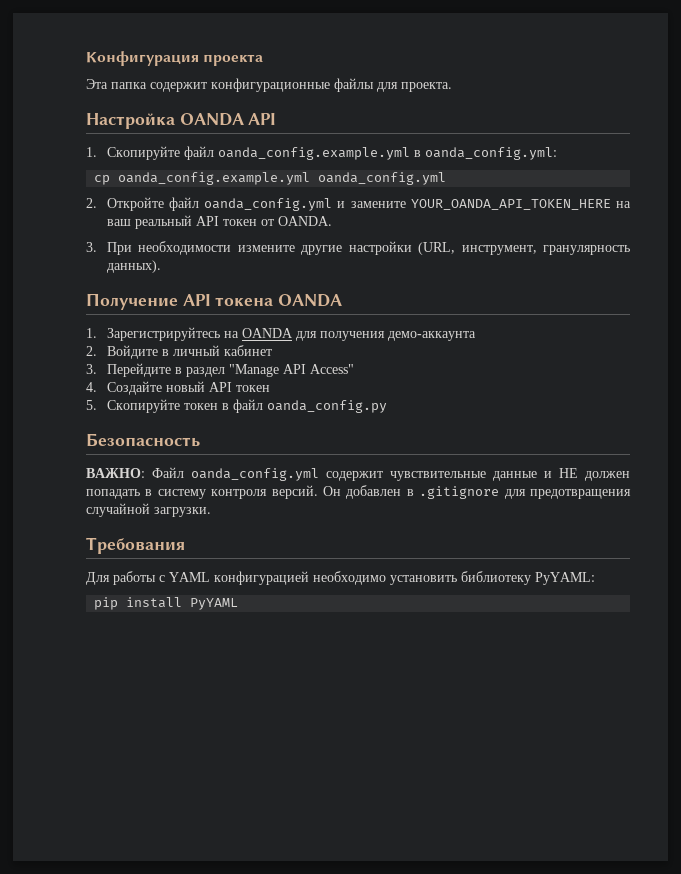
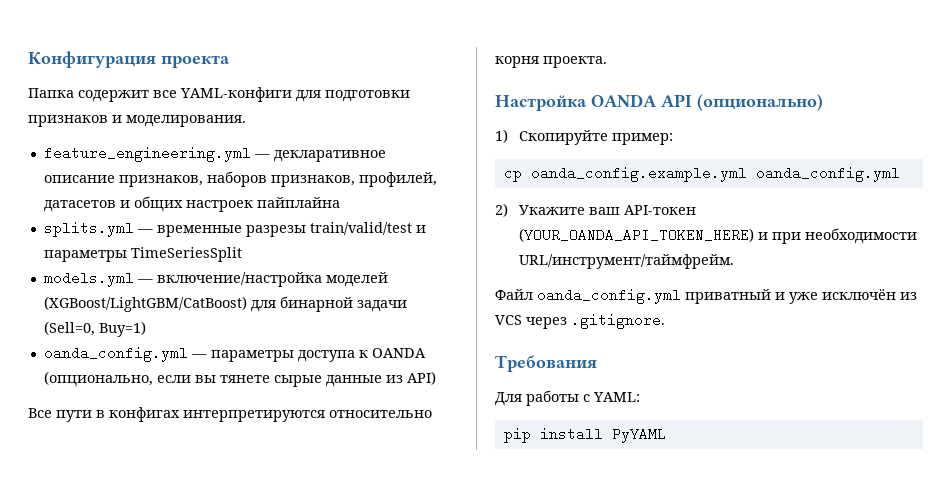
[86,78,452,92] [86,113,277,129] [86,146,557,160] [94,172,447,185] [86,197,631,211] [106,215,332,229] [86,241,630,255] [106,260,161,273] [86,293,343,310] [86,327,476,341] [86,345,272,359] [86,363,354,377] [86,381,270,395] [86,399,387,413] [86,433,200,447] [86,467,630,481] [86,485,631,499] [86,503,211,517] [86,537,185,554] [86,571,595,585] Эта папка содержит конфигурационные файлы для проекта. // Настройка OANDA API // 1. Скопируйте файл oanda_config.example.yml в oanda_config.yml: // cp oanda_config.example.yml oanda_config.yml // 2. Откройте файл oanda_config.yml и замените YOUR_OANDA_API_TOKEN_HERE на ваш реальный API токен от OANDA. // 3. При необходимости измените другие настройки (URL, инструмент, гранулярность данных). // Получение API токена OANDA // 1. Зарегистрируйтесь на OANDA для получения демо-аккаунта // 2. Войдите в личный кабинет // 3. Перейдите в раздел "Manage API Access" // 4. Создайте новый API токен // 5. Скопируйте токен в файл oanda_config.py // Безопасность // ВАЖНО: Файл oanda_config.yml содержит чувствительные данные и НЕ должен попадать в систему контроля версий. Он добавлен в .gitignore для предотвращения случайной загрузки. // Требования // Для работы с YAML конфигурацией необходимо установить библиотеку PyYAML: -> [28,87,410,102] [28,115,246,127] [43,146,386,162] [43,171,437,187] [43,196,340,212] [43,221,426,237] [43,247,242,262] [43,271,388,287] [43,296,407,312] [43,321,146,337] [43,346,426,362] [43,371,436,387] [28,407,432,422] [495,56,607,68] [495,94,823,111] [495,129,674,145] [503,166,900,182] [495,203,697,217] [519,228,918,244] [519,254,735,269] [495,288,917,304] [495,313,665,329] [495,355,597,372] [495,390,640,406] Папка содержит все YAML‑конфиги для подготовки признаков и моделирования. // feature_engineering.yml — декларативное описание признаков, наборов признаков, профилей, датасетов и общих настроек пайплайна // splits.yml — временные разрезы train/valid/test и параметры TimeSeriesSplit // models.yml — включение/настройка моделей (XGBoost/LightGBM/CatBoost) для бинарной задачи (Sell=0, Buy=1) // oanda_config.yml — параметры доступа к OANDA (опционально, если вы тянете сырые данные из API) // Все пути в конфигах интерпретируются относительно корня проекта. // Настройка OANDA API (опционально) // 1) Скопируйте пример: // cp oanda_config.example.yml oanda_config.yml // 2) Укажите ваш API‑токен (YOUR_OANDA_API_TOKEN_HERE) и при необходимости URL/инструмент/таймфрейм. // Файл oanda_config.yml приватный и уже исключён из VCS через .gitignore. // Требования // Для работы с YAML:

